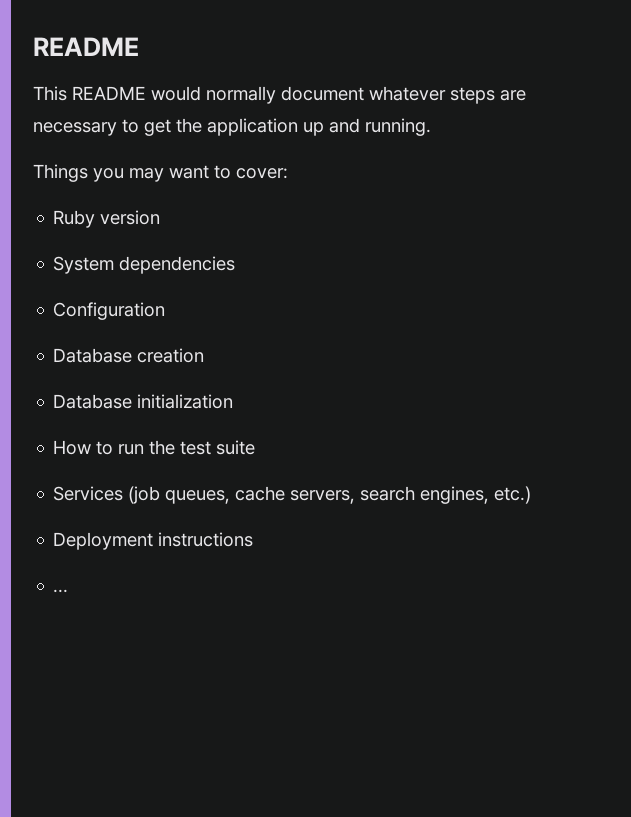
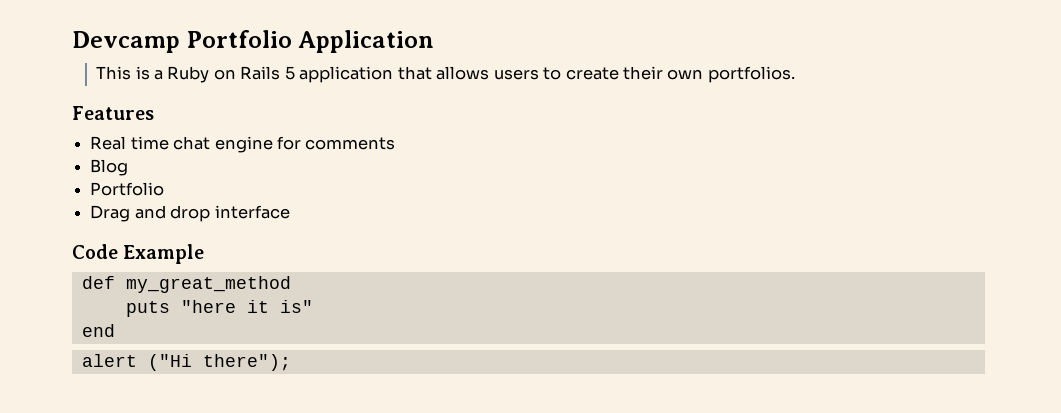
[33,37,139,56] [33,86,526,104] [33,118,431,136] [33,164,288,182] [53,210,161,228] [53,256,236,274] [53,302,166,320] [53,348,205,363] [53,394,234,409] [53,440,256,455] [53,486,532,504] [53,532,254,550] [53,589,69,593] README // This README would normally document whatever steps are necessary to get the application up and running. // Things you may want to cover: // Ruby version // System dependencies // Configuration // Database creation // Database initialization // How to run the test suite // Services (job queues, cache servers, search engines, etc.) // Deployment instructions // ... -> [72,30,435,53] [96,66,795,83] [72,106,154,120] [90,136,396,153] [90,159,129,176] [90,182,165,196] [90,205,290,222] [72,244,205,264] [81,276,291,293] [125,300,313,317] [81,324,115,337] [81,354,291,371] Devcamp Portfolio Application // This is a Ruby on Rails 5 application that allows users to create their own portfolios. // Features // Real time chat engine for comments // Blog // Portfolio // Drag and drop interface // Code Example // def my_great_method // puts "here it is" // end // alert ("Hi there");

